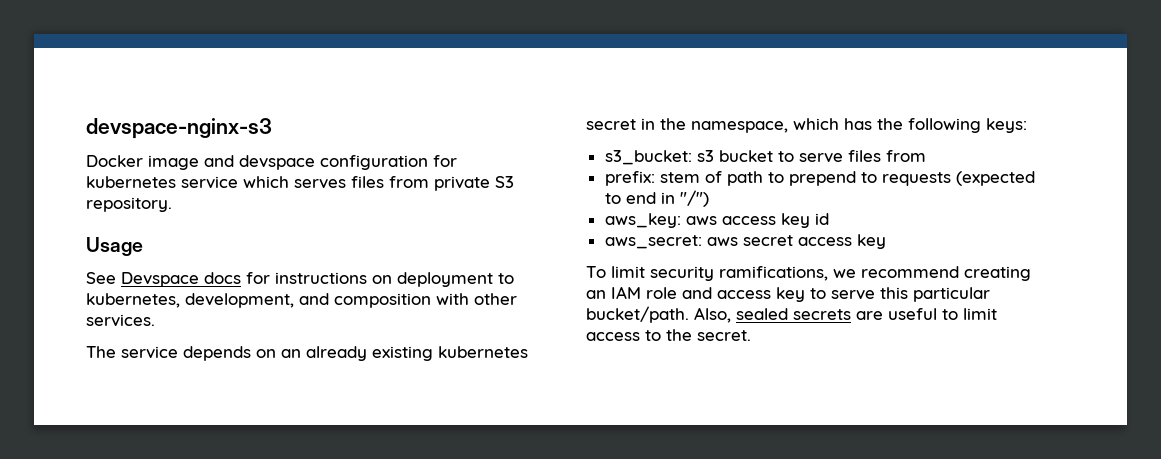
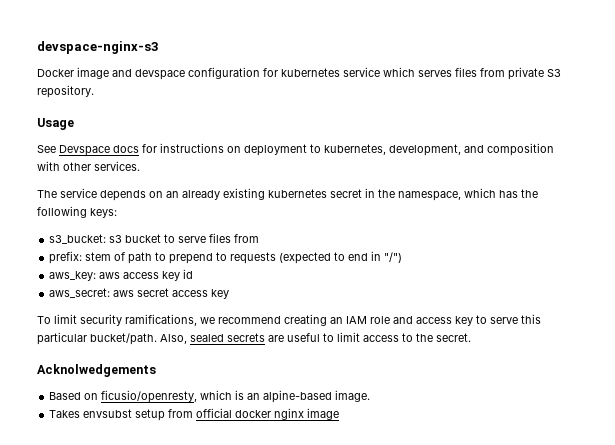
(751, 335) none -> [37,364,156,377] [49,390,371,403] [49,408,340,421] // Acknolwedgements // Based on ficusio/openresty, which is an alpine-based image. // Takes envsubst setup from official docker nginx image

